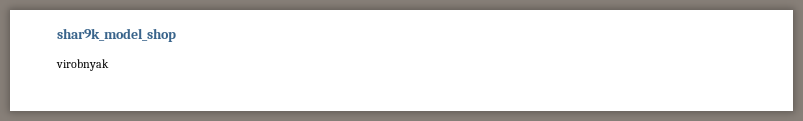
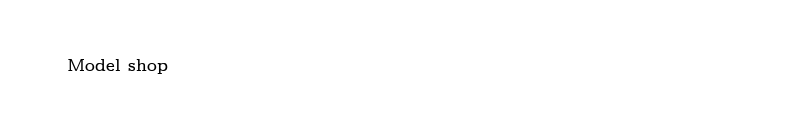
[57,28,176,42] [56,59,109,71] shar9k_model_shop // virobnyak -> [67,59,168,74] Model shop

